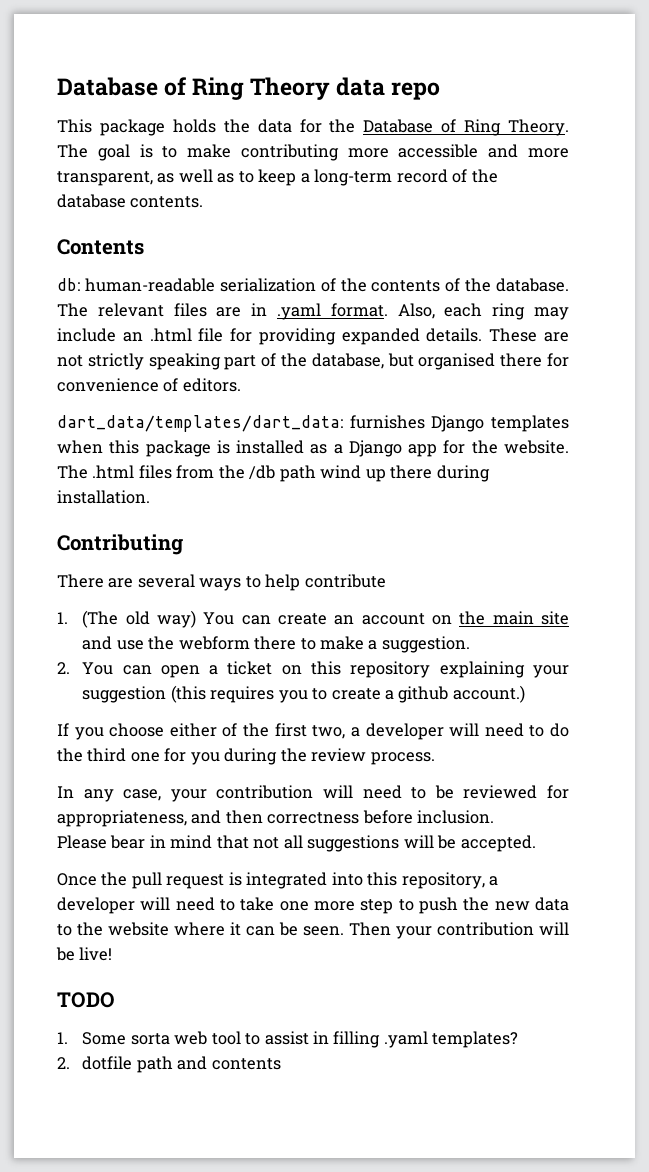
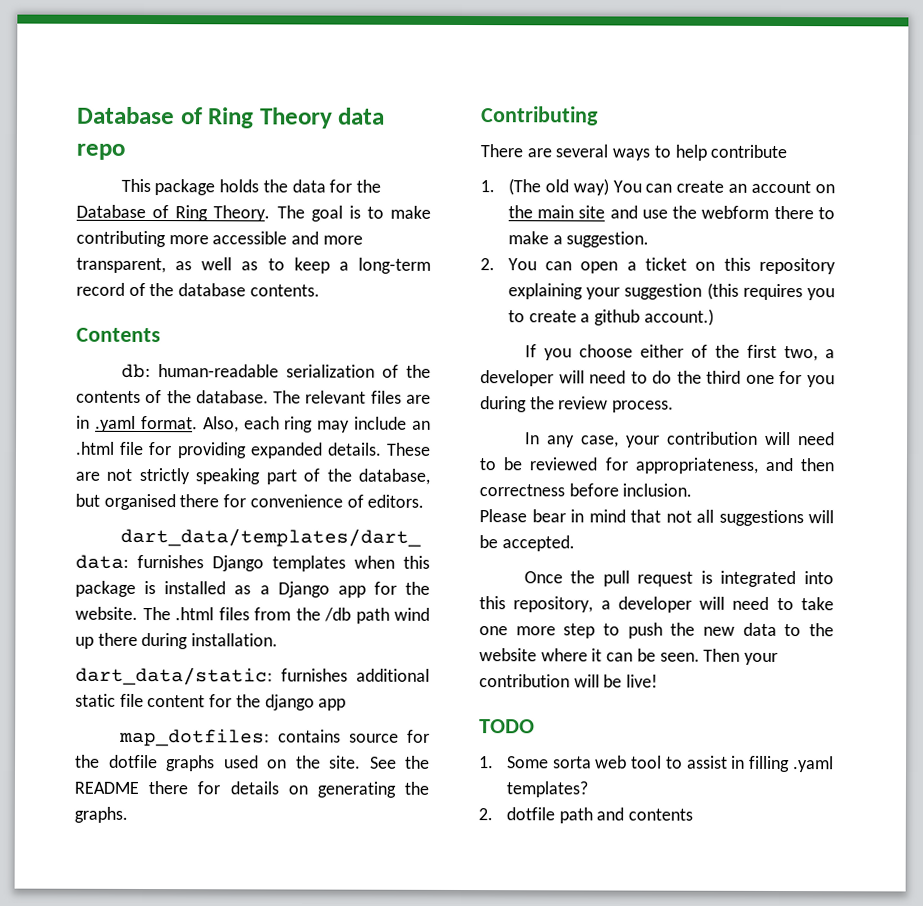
(150, 497) none -> [75,666,430,686] [75,693,347,711] [118,728,430,747] [75,754,430,772] [74,781,429,798] [74,806,128,823] // dart_data/static: furnishes additional static file content for the django app // map_dotfiles: contains source for the dotfile graphs used on the site. See the README there for details on generating the graphs.

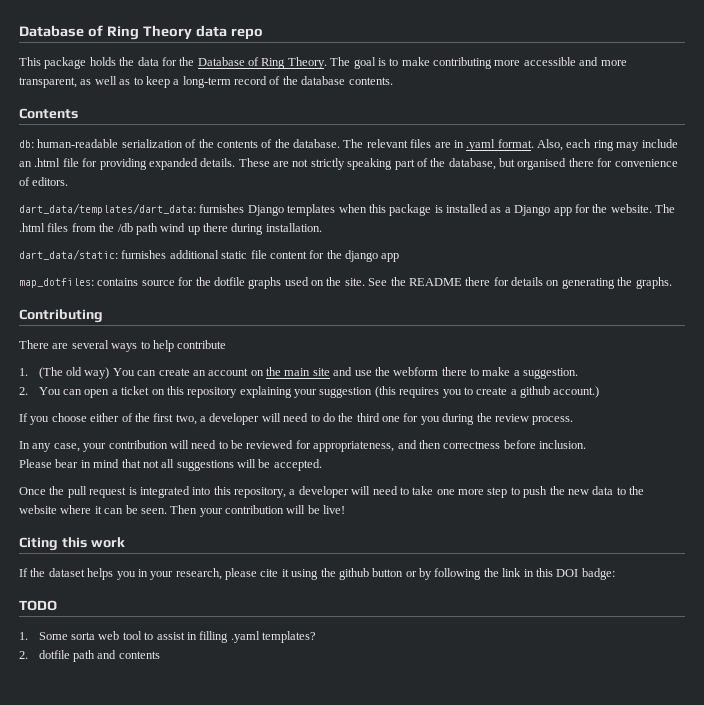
(659, 681) none -> [19,537,125,551] [19,568,615,580] // Citing this work // If the dataset helps you in your research, please cite it using the github button or by following the link in this DOI badge:

